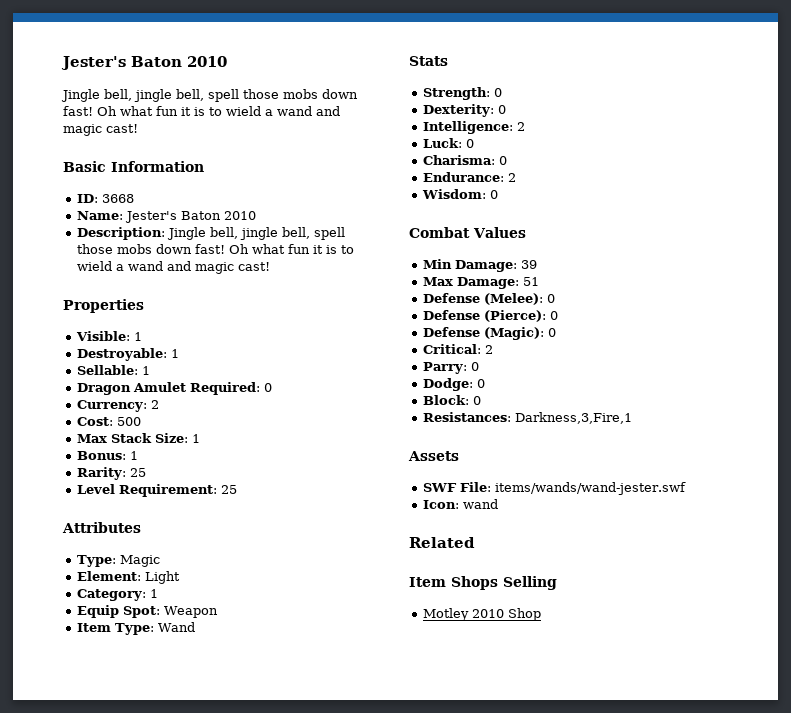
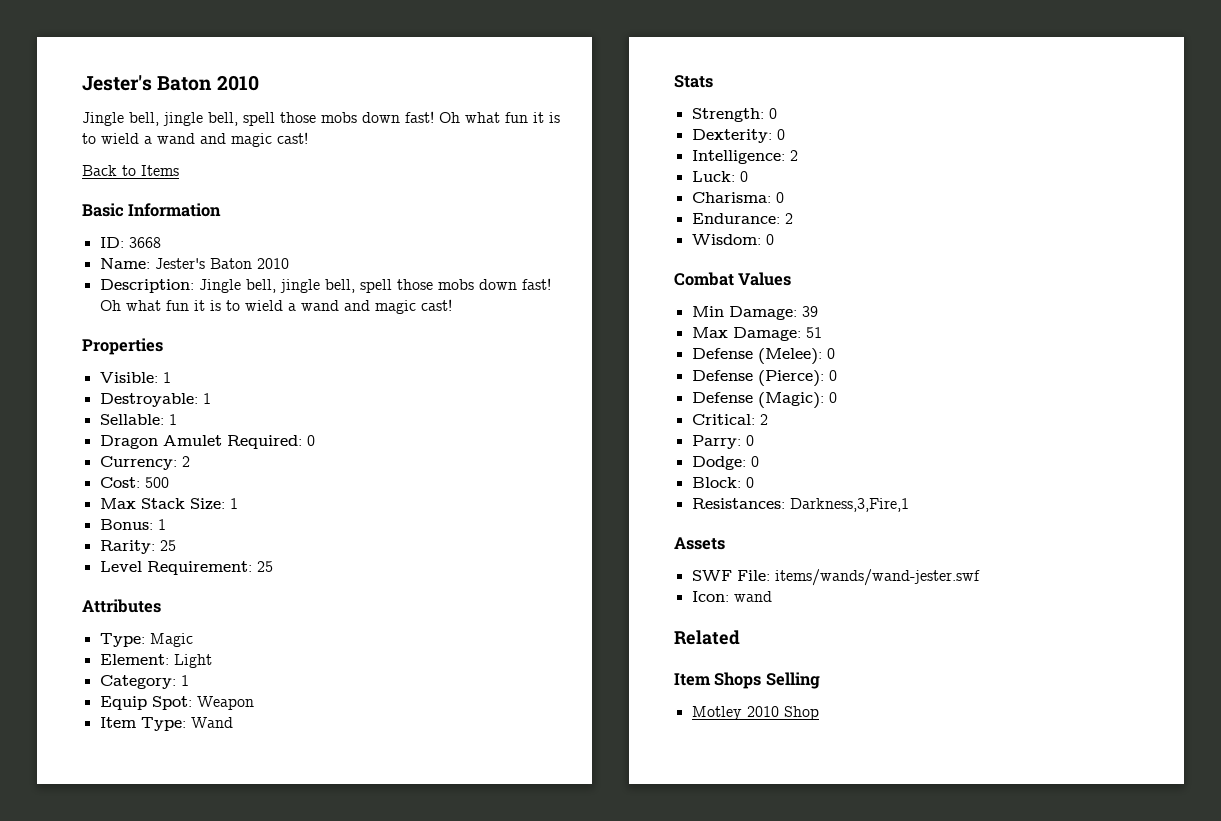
(138, 128) none -> [82,165,179,176] // Back to Items

